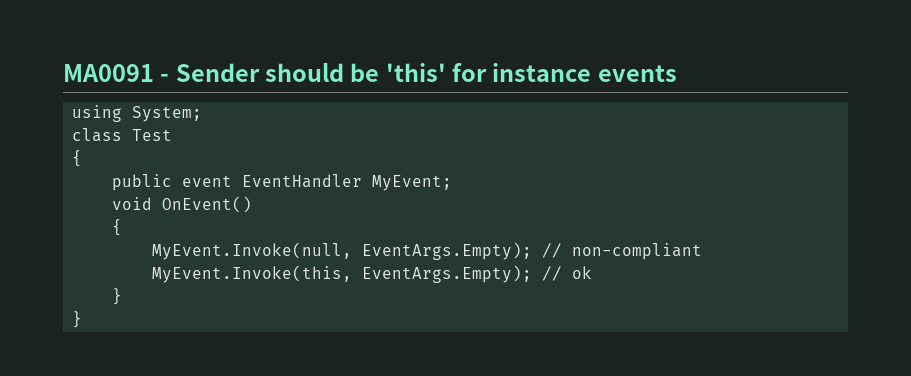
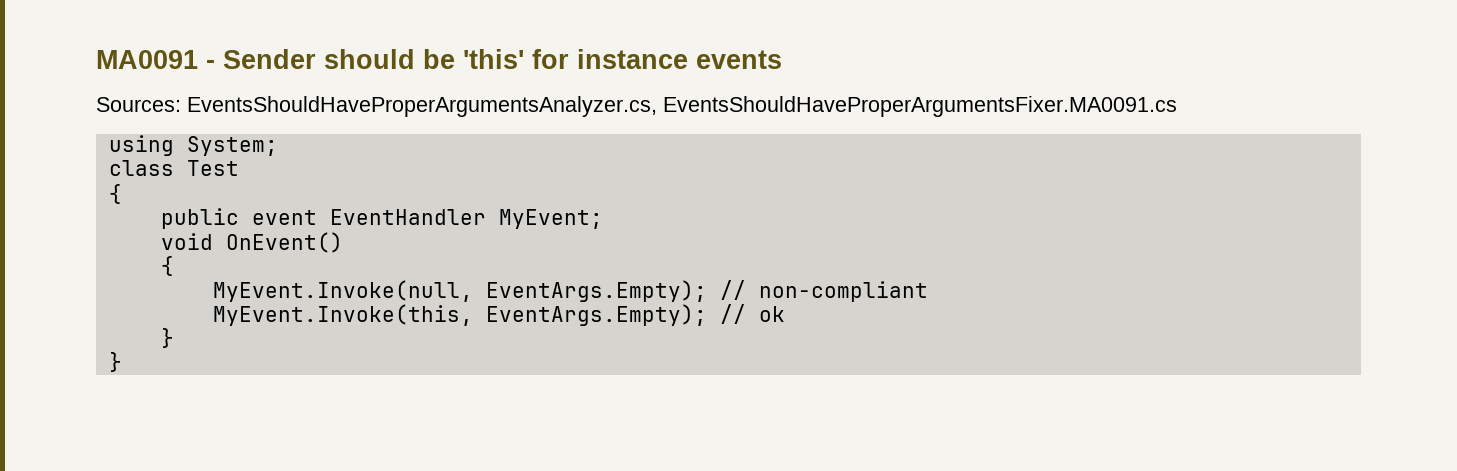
(677, 73) none -> [96,96,1177,117] // Sources: EventsShouldHaveProperArgumentsAnalyzer.cs, EventsShouldHaveProperArgumentsFixer.MA0091.cs

